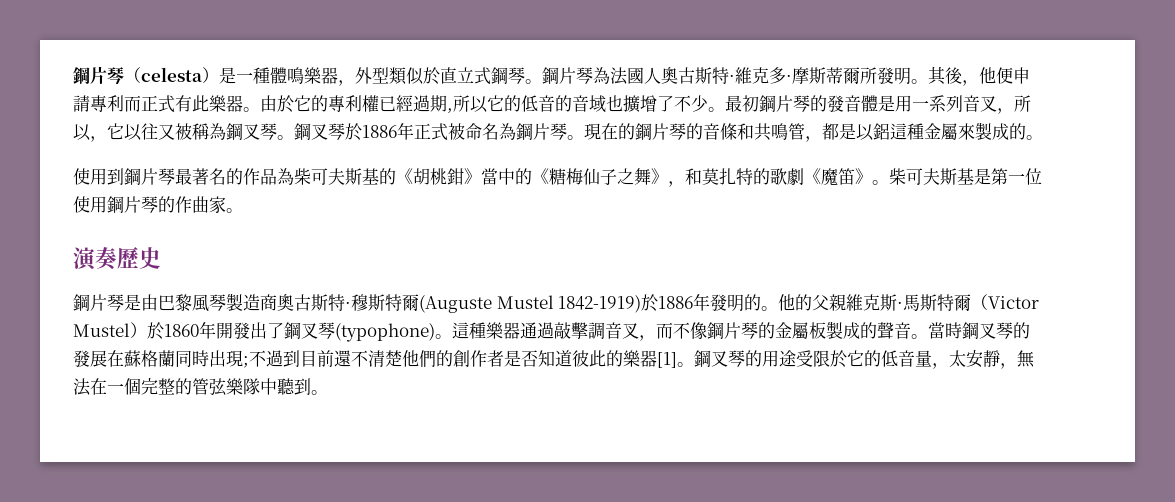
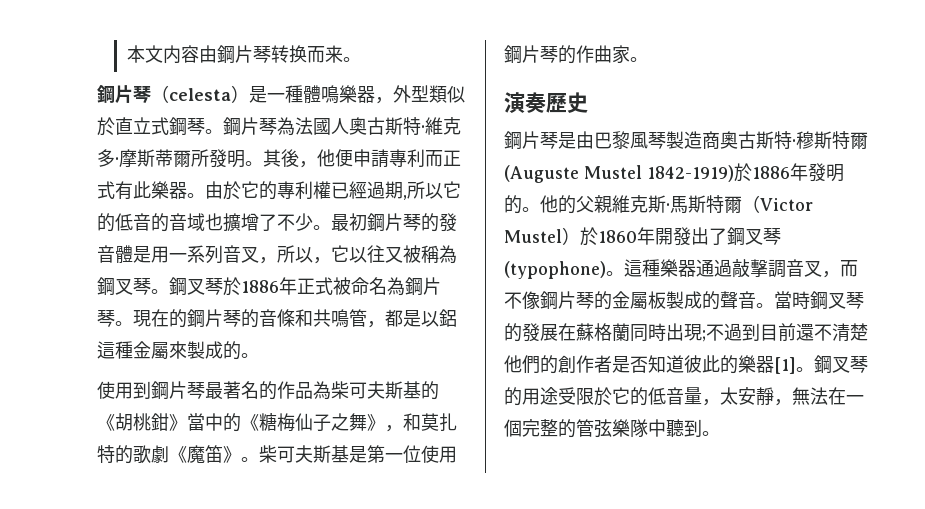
(73, 75) none -> [126,45,361,64] 本文内容由鋼片琴转换而来。 //

